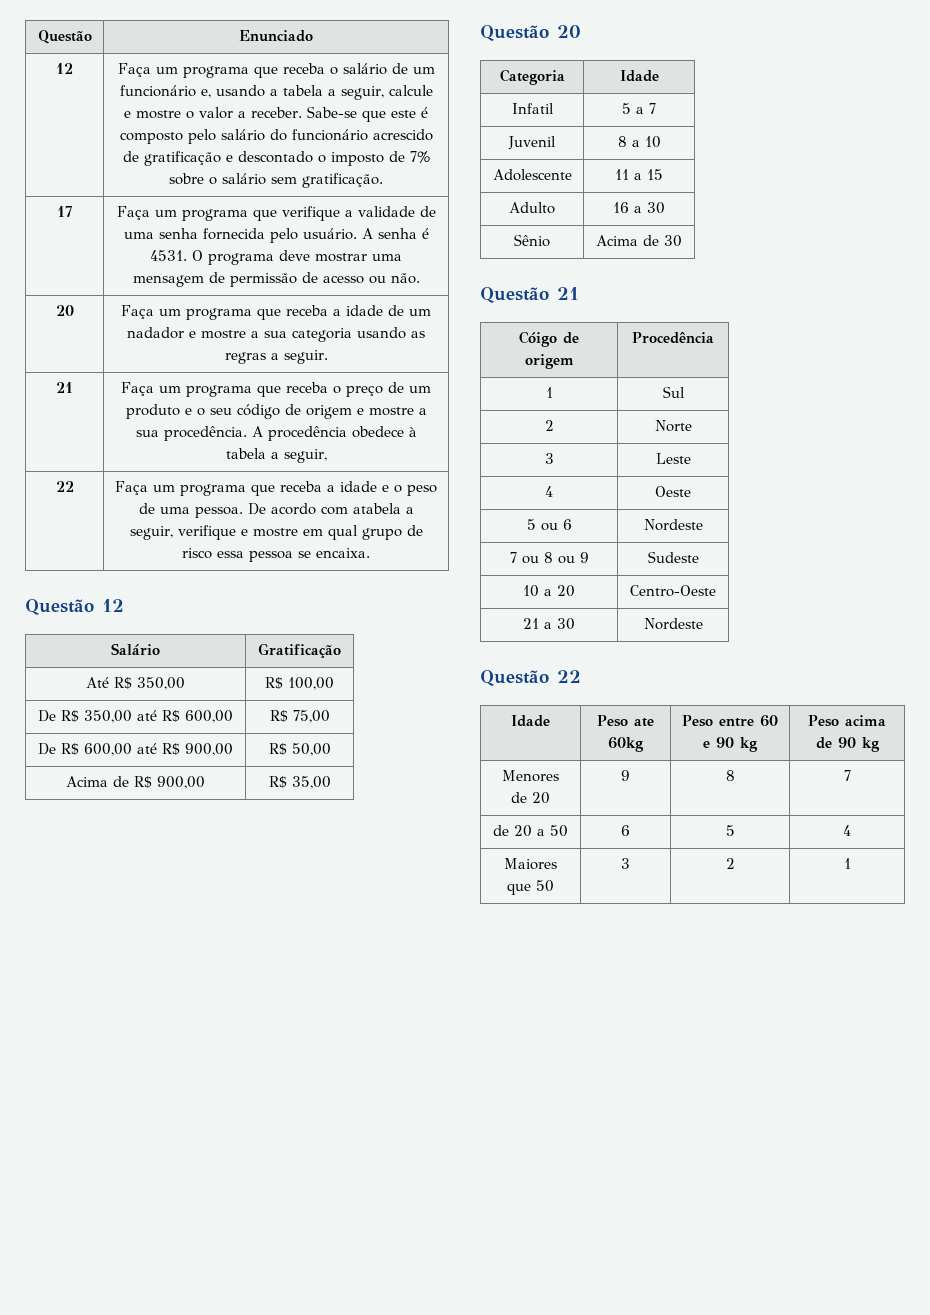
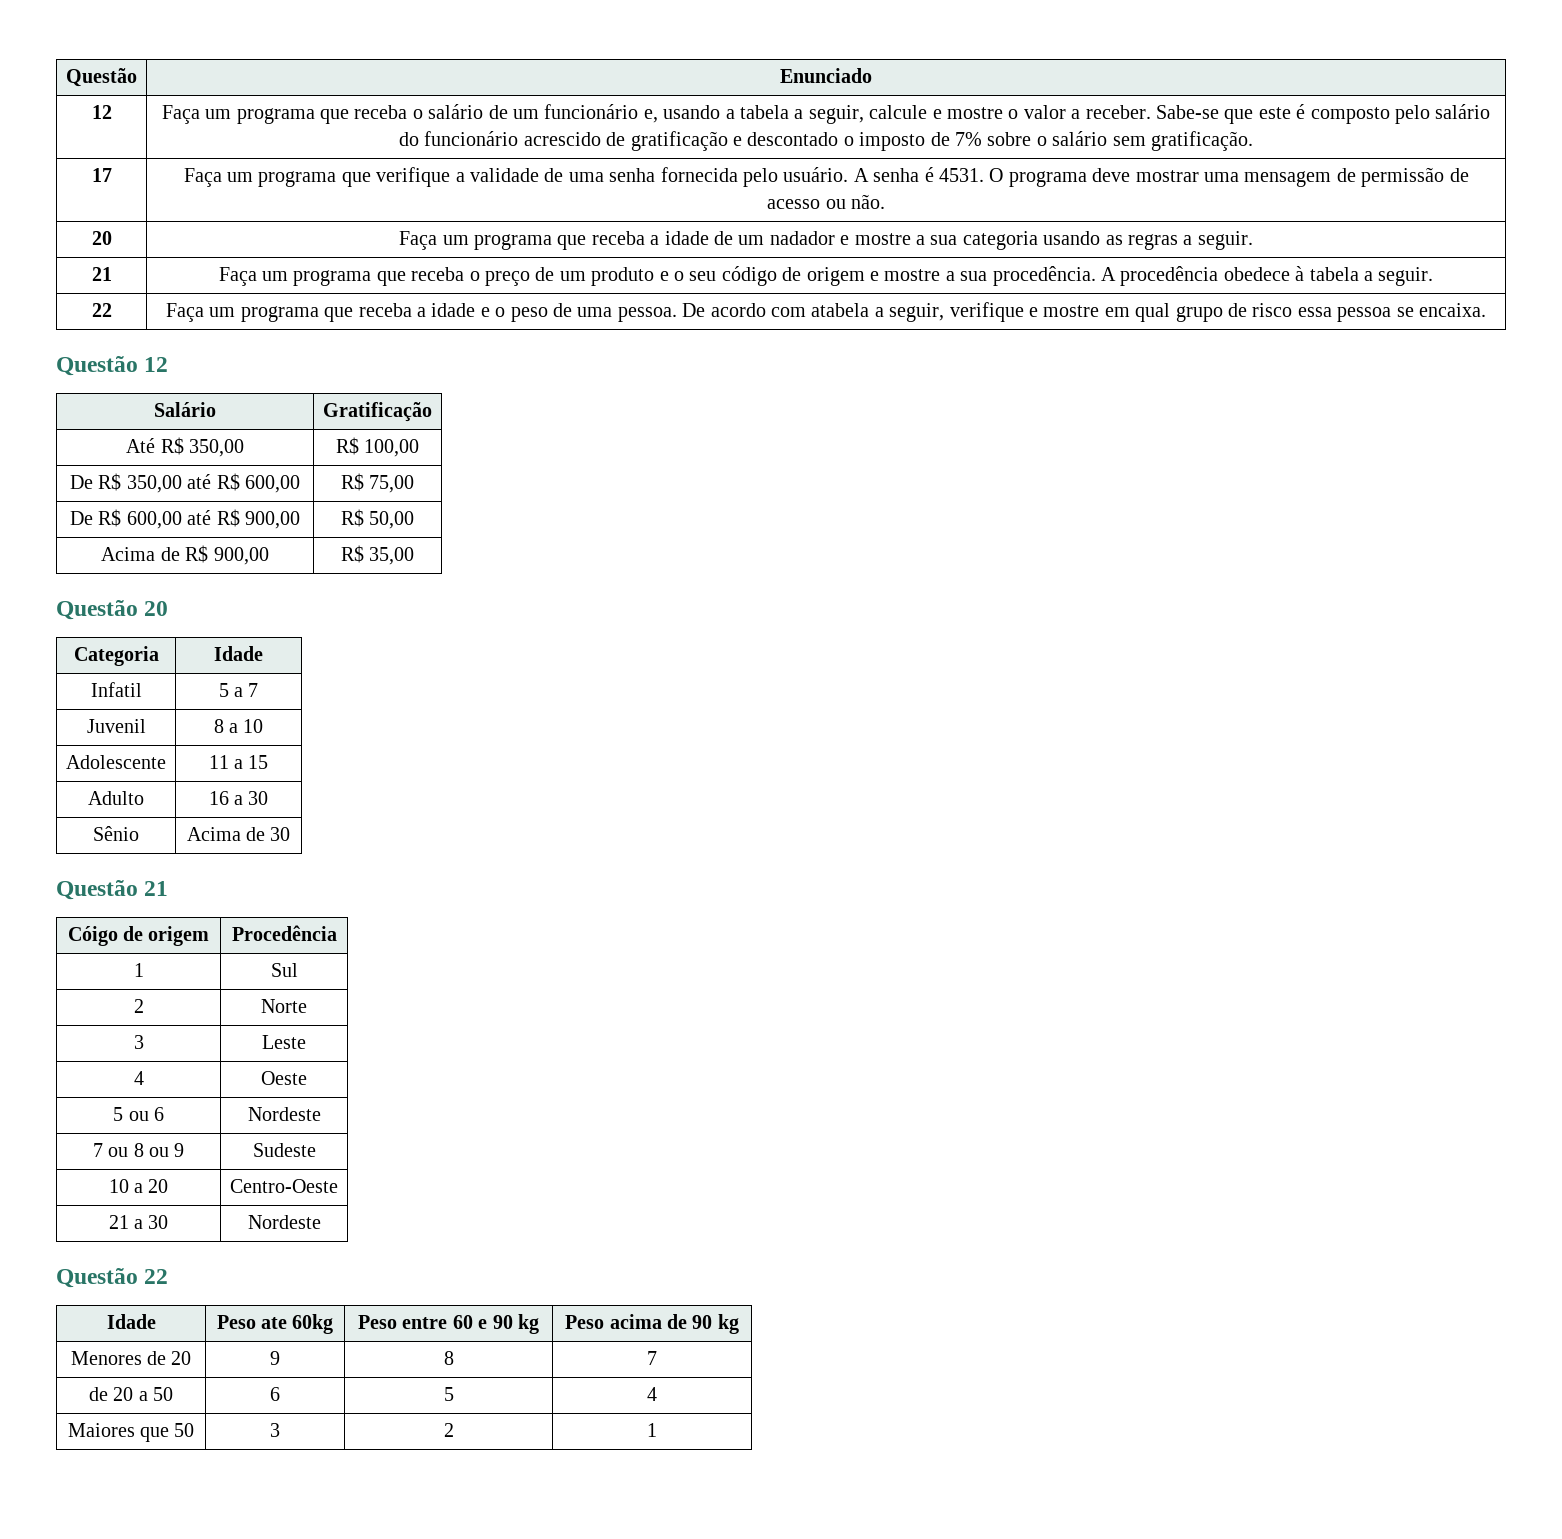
[283,449,327,463] seguir, -> [1378,267,1434,286] seguir.

